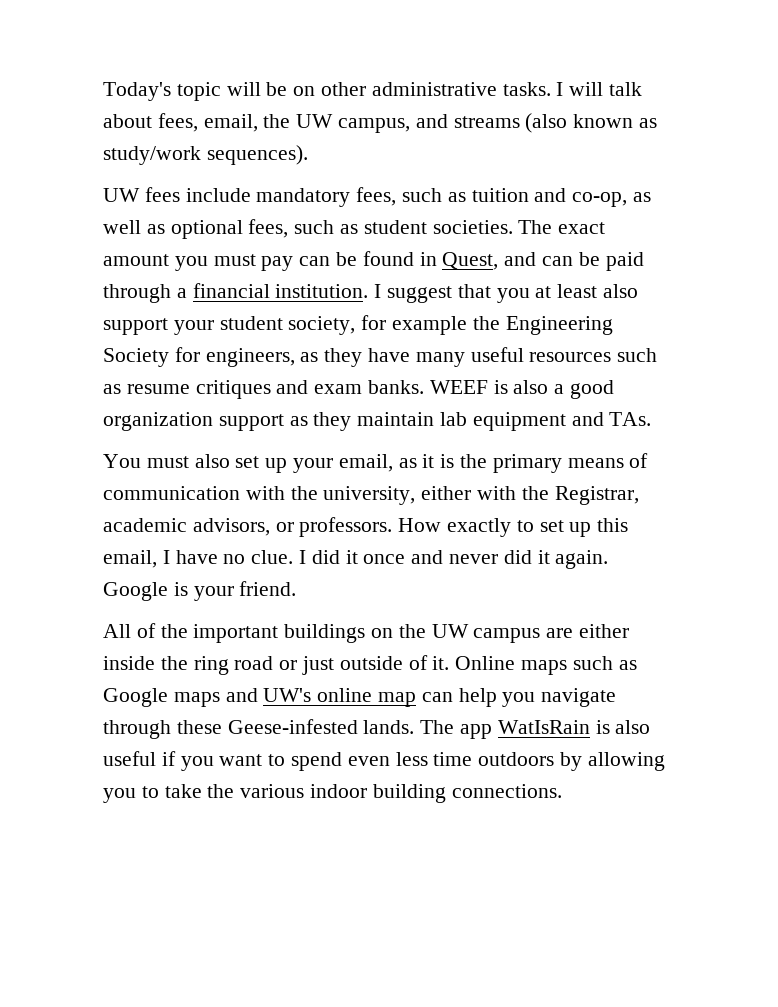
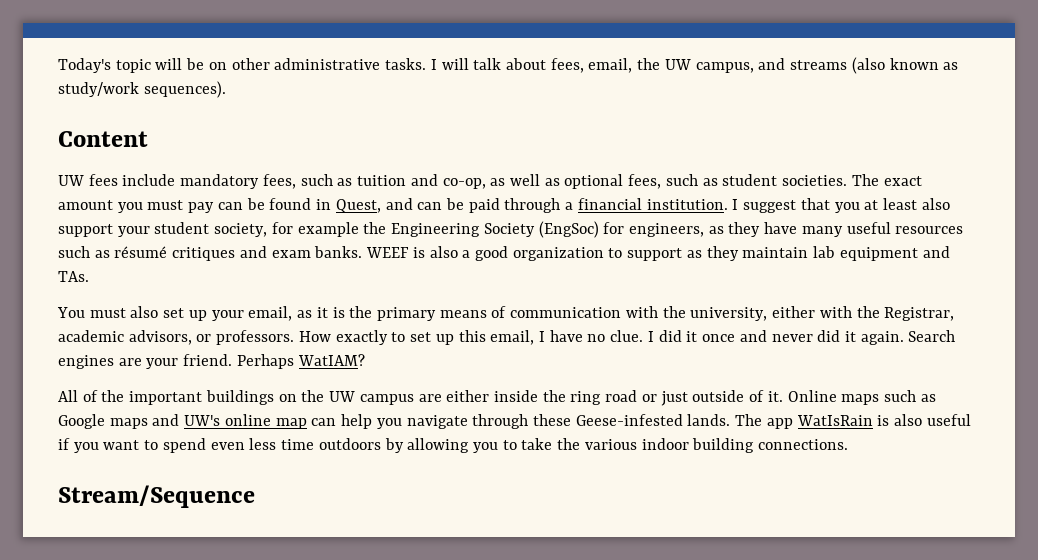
(308, 155) none -> [58,131,148,147] // Content
(169, 357) none -> [538,221,599,238] (EngSoc)
[126,384,190,394] resume -> [114,246,168,258] résumé
(213, 421) none -> [608,248,623,258] to
[103,582,188,601] Google is -> [908,330,956,342] [58,355,142,369] Search engines are
(297, 588) none -> [236,354,365,369] Perhaps WatIAM?
(562, 791) none -> [58,485,255,508] // Stream/Sequence

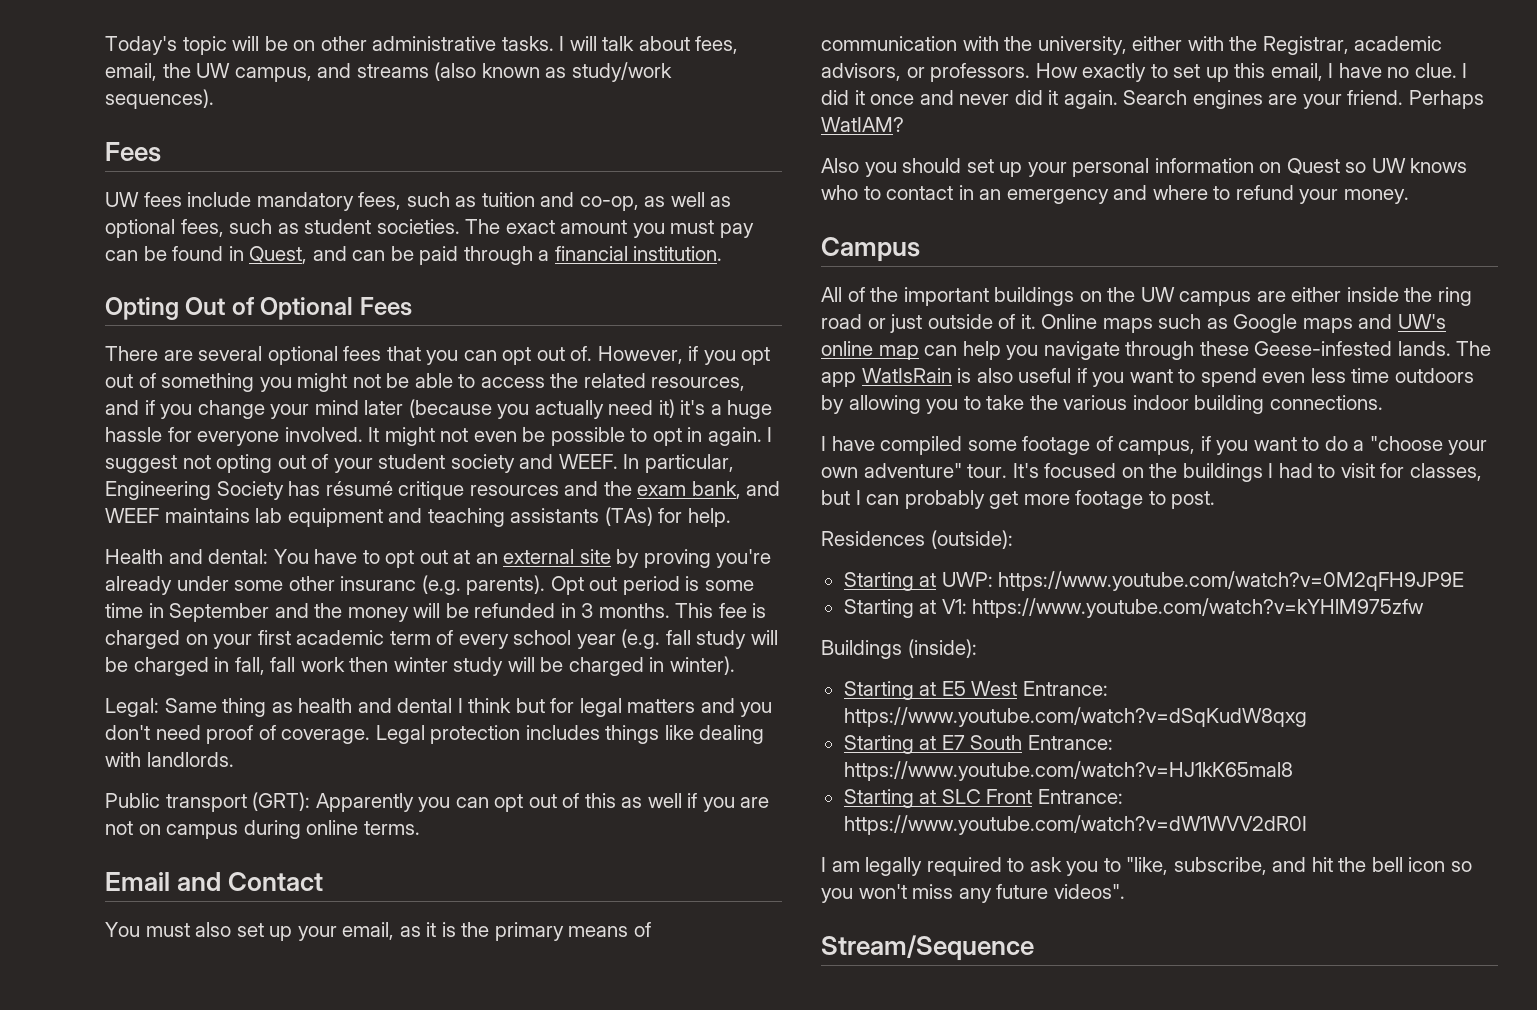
[58,131,148,147] Content -> [105,142,161,162] Fees
[732,198,950,213] [58,221,964,238] [58,246,950,261] [58,271,89,282] I suggest that you at least also support your student society, for example the Engineering Society (EngSoc) for engineers, as they have many useful resources such as résumé critiques and exam banks. WEEF is also a good organization to support as they maintain lab equipment and TAs. -> [105,297,412,320] [105,346,771,365] [105,373,746,392] [105,399,773,419] [105,427,773,446] [105,454,734,473] [105,481,781,500] [105,507,731,527] [105,549,772,568] [105,575,754,595] [105,603,767,622] [105,629,778,649] [105,656,735,676] [105,698,773,717] [105,725,765,744] [105,752,234,767] [105,792,770,812] [105,820,420,839] [105,872,324,891] // Opting Out of Optional Fees // There are several optional fees that you can opt out of. However, if you opt out of something you might not be able to access the related resources, and if you change your mind later (because you actually need it) it's a huge hassle for everyone involved. It might not even be possible to opt in again. I suggest not opting out of your student society and WEEF. In particular, Engineering Society has résumé critique resources and the exam bank, and WEEF maintains lab equipment and teaching assistants (TAs) for help. // Health and dental: You have to opt out at an external site by proving you're already under some other insuranc (e.g. parents). Opt out period is some time in September and the money will be refunded in 3 months. This fee is charged on your first academic term of every school year (e.g. fall study will be charged in fall, fall work then winter study will be charged in winter). // Legal: Same thing as health and dental I think but for legal matters and you don't need proof of coverage. Legal protection includes things like dealing with landlords. // Public transport (GRT): Apparently you can opt out of this as well if you are not on campus during online terms. // Email and Contact
(365, 360) none -> [821,158,1468,177] [821,185,1409,204] [821,237,920,262] // Also you should set up your personal information on Quest so UW knows who to contact in an emergency and where to refund your money. // Campus
(849, 444) none -> [821,436,1488,455] [821,463,1482,482] [821,490,1216,509] [821,530,1013,549] [843,571,1465,591] [843,598,1425,618] [821,639,977,659] [843,681,1108,700] [843,707,1307,727] [843,735,1113,754] [843,761,1293,781] [843,789,1123,808] [843,815,1307,835] [821,857,1473,876] [821,884,1125,903] // I have compiled some footage of campus, if you want to do a "choose your own adventure" tour. It's focused on the buildings I had to visit for classes, but I can probably get more footage to post. // Residences (outside): // Starting at UWP: https://www.youtube.com/watch?v=0M2qFH9JP9E // Starting at V1: https://www.youtube.com/watch?v=kYHlM975zfw // Buildings (inside): // Starting at E5 West Entrance: https://www.youtube.com/watch?v=dSqKudW8qxg // Starting at E7 South Entrance: https://www.youtube.com/watch?v=HJ1kK65mal8 // Starting at SLC Front Entrance: https://www.youtube.com/watch?v=dW1WVV2dR0I // I am legally required to ask you to "like, subscribe, and hit the bell icon so you won't miss any future videos".

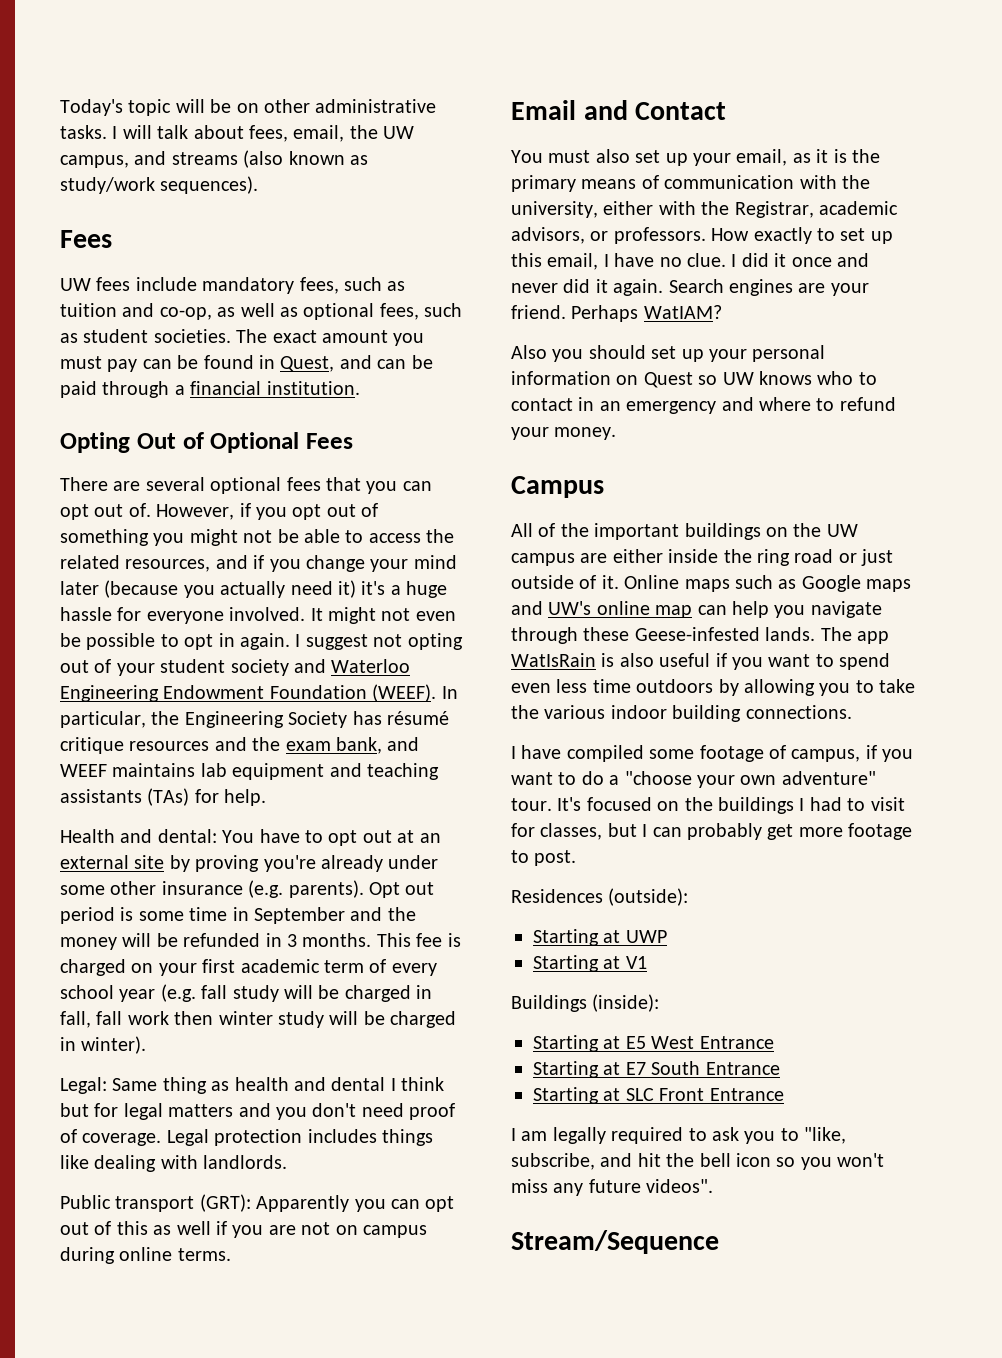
[558,454,618,469] WEEF. -> [331,659,411,673] [60,684,437,702] Waterloo Engineering Endowment Foundation (WEEF).
(734, 463) none -> [151,711,180,725] the
[340,576,417,591] insuranc -> [161,881,243,895] insurance
[941,571,1465,591] [843,598,1425,618] UWP: https://www.youtube.com/watch?v=0M2qFH9JP9E // Starting at V1: https://www.youtube.com/watch?v=kYHlM975zfw -> [625,930,667,943] [533,955,647,972] UWP // Starting at V1
[1022,681,1108,696] [843,707,1307,727] Entrance: https://www.youtube.com/watch?v=dSqKudW8qxg -> [699,1036,774,1049] Entrance
[1027,735,1113,750] [843,761,1293,781] Entrance: https://www.youtube.com/watch?v=HJ1kK65mal8 -> [705,1062,780,1075] Entrance
[1037,789,1123,804] [843,815,1307,835] Entrance: https://www.youtube.com/watch?v=dW1WVV2dR0I -> [709,1088,784,1101] Entrance

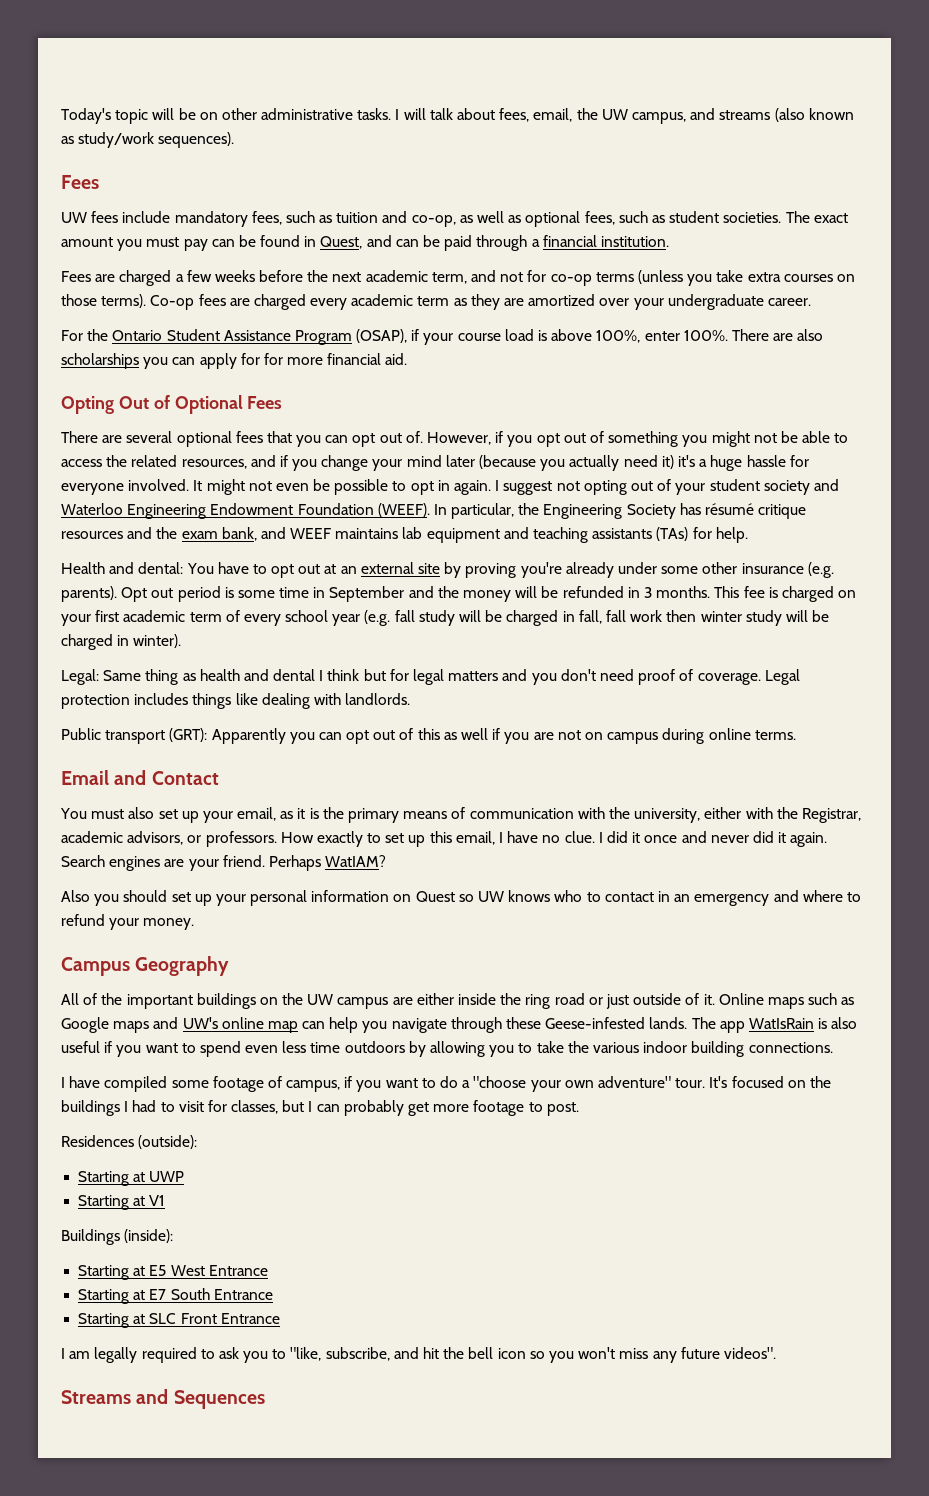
(360, 388) none -> [61,270,855,286] [61,294,811,310] [61,329,824,345] [61,353,408,369] // Fees are charged a few weeks before the next academic term, and not for co-op terms (unless you take extra courses on those terms). Co-op fees are charged every academic term as they are amortized over your undergraduate career. // For the Ontario Student Assistance Program (OSAP), if your course load is above 100%, enter 100%. There are also scholarships you can apply for for more financial aid.
(604, 487) none -> [135,956,230,976] Geography
[511,1230,719,1254] Stream/Sequence -> [61,1389,265,1409] Streams and Sequences

